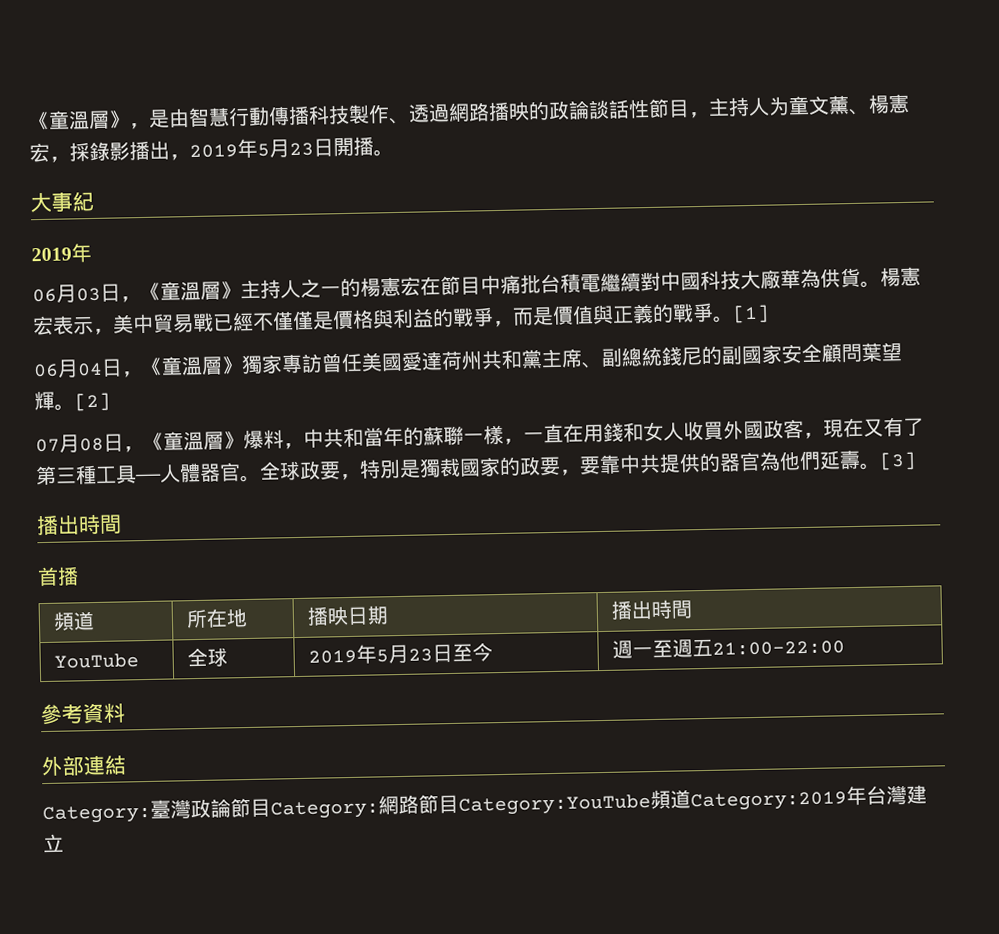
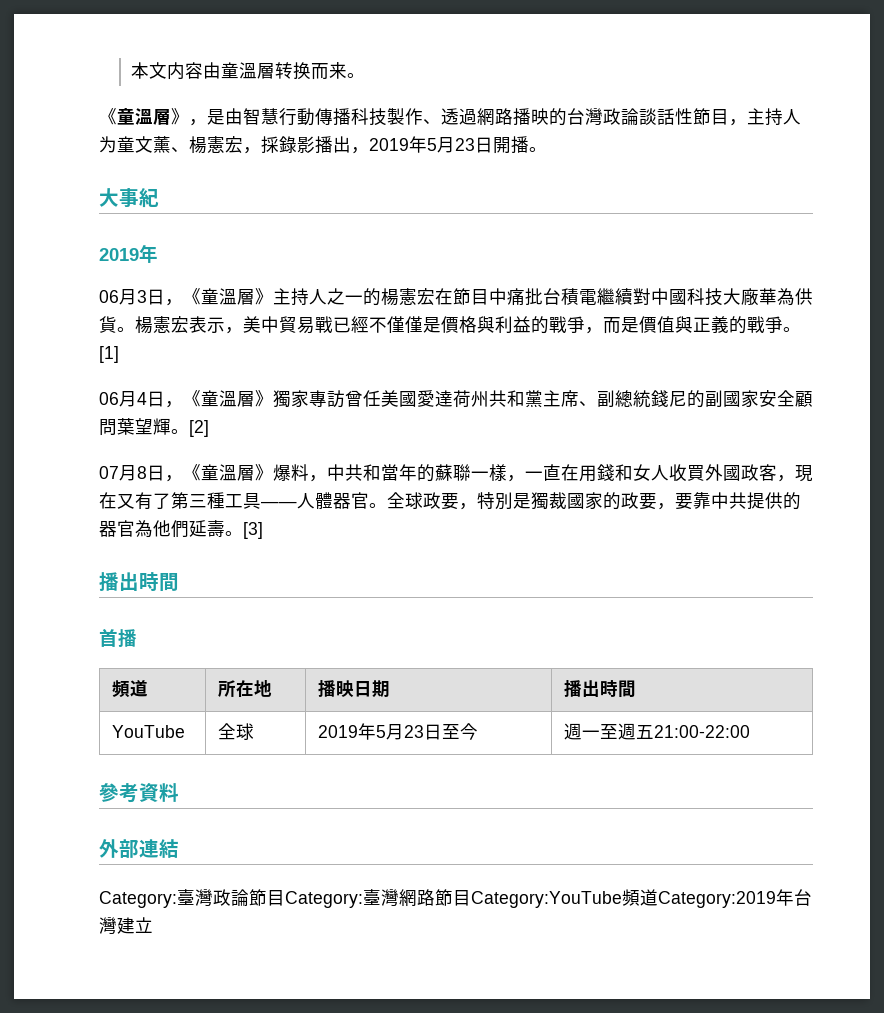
(28, 121) none -> [130,62,365,80] 本文内容由童溫層转换而来。 //
(550, 110) none -> [567,108,603,125] 台灣
[76,287,101,302] 03 -> [137,290,147,303] 3
[77,362,103,377] 04 -> [137,392,147,405] 4
[79,437,104,452] 08 -> [137,466,147,479] 8
(379, 810) none -> [363,889,399,906] 臺灣

